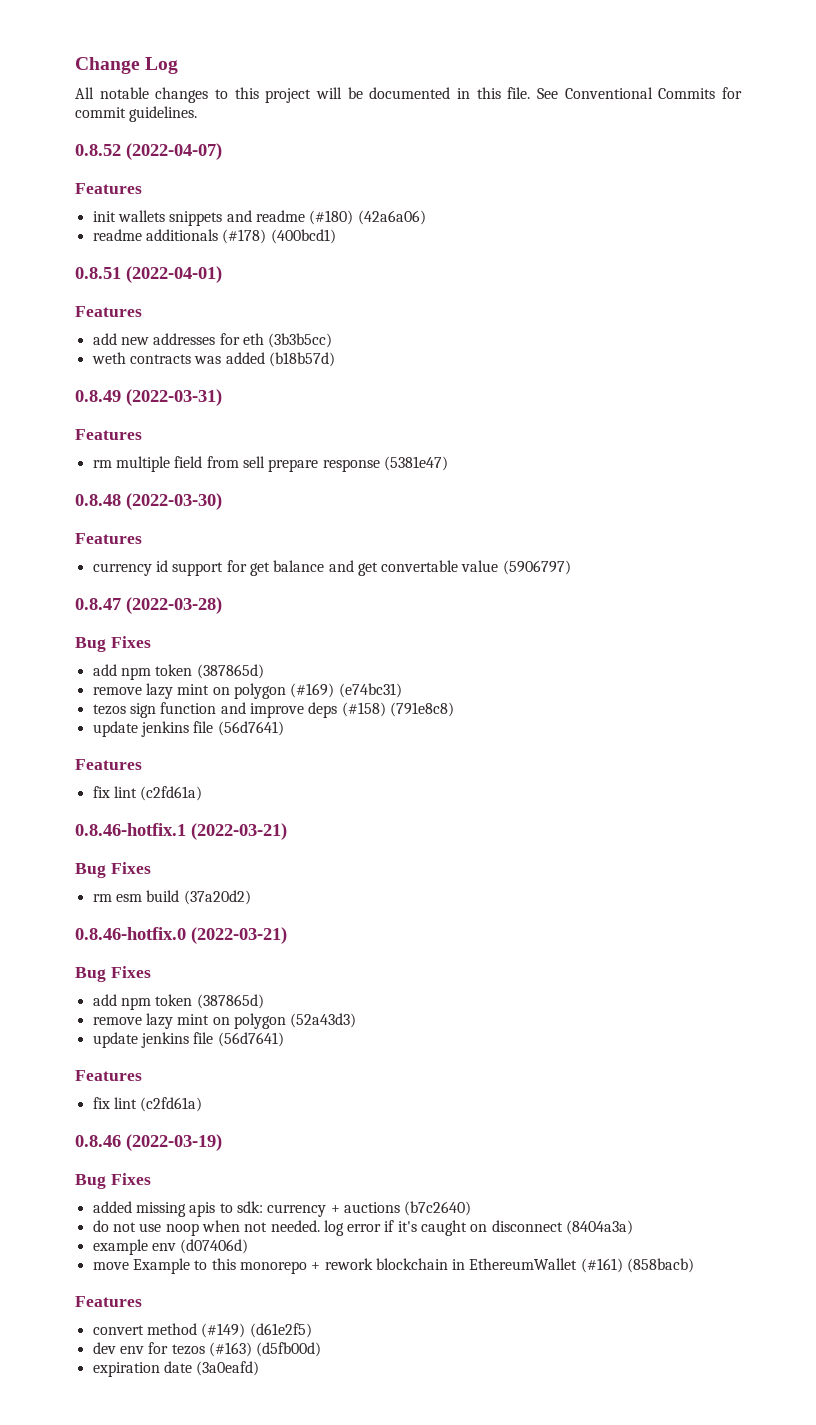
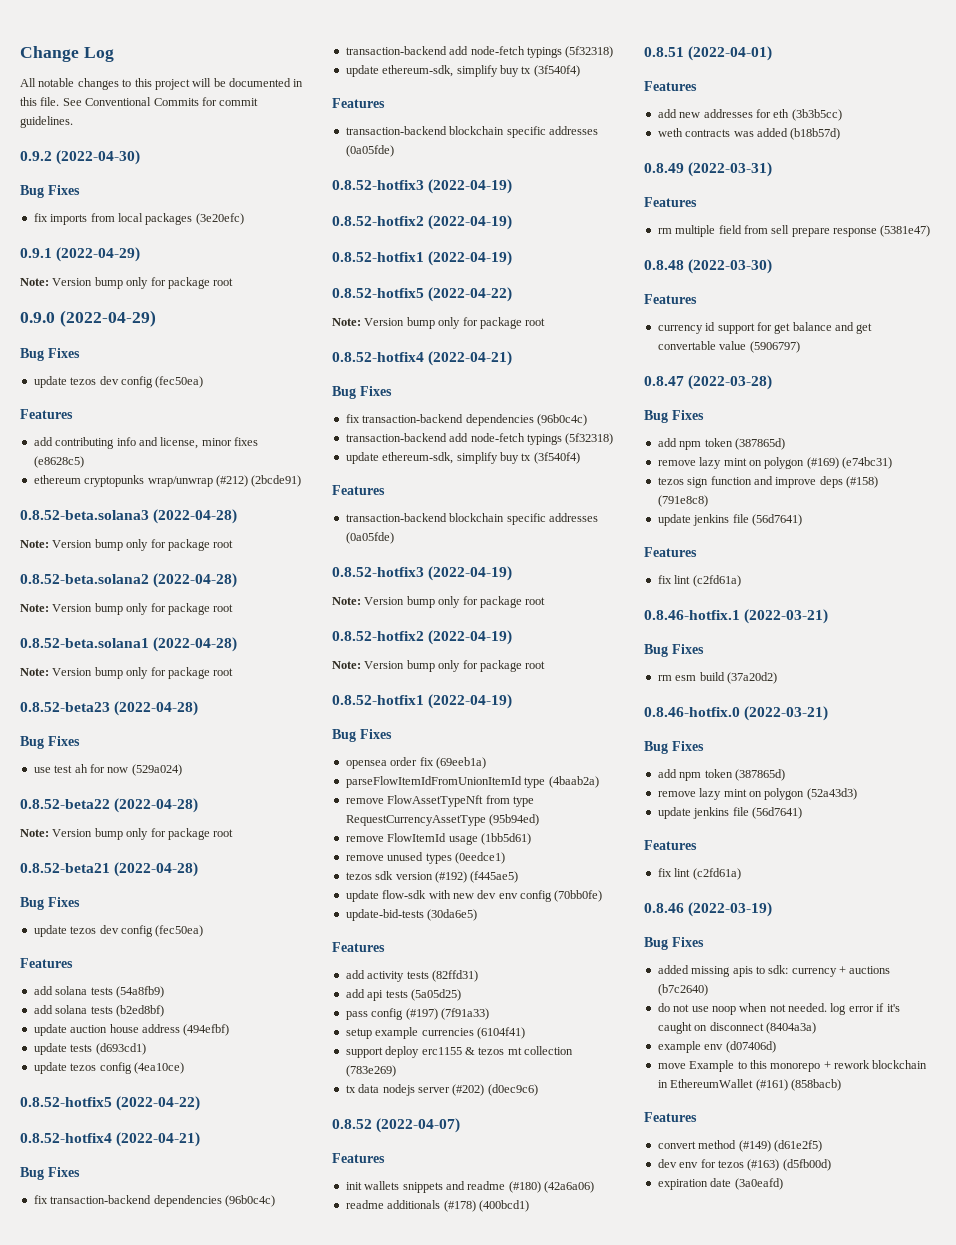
(198, 114) none -> [20,150,141,165] [20,185,80,198] [33,213,244,225] [20,247,141,262] [20,277,234,289] [20,310,156,327] [20,348,80,361] [33,376,204,388] [20,409,73,419] [33,437,258,449] [33,456,84,468] [33,475,302,487] [20,509,238,524] [20,539,234,551] [20,573,238,588] [20,603,234,615] [20,637,238,652] [20,667,234,679] [20,701,199,716] [20,736,80,749] [33,764,182,776] [20,798,199,813] [20,828,234,840] [20,862,199,877] [20,897,80,910] [33,925,204,937] [20,958,73,968] [33,986,164,998] [33,1005,164,1017] [33,1024,230,1036] [33,1043,146,1055] [33,1062,184,1074] [20,1096,201,1111] [20,1132,201,1147] [20,1167,80,1180] [33,1195,275,1207] [345,46,614,58] [345,65,580,77] [332,98,385,108] [345,126,598,138] [345,145,394,157] [332,179,513,194] [332,215,513,230] [332,251,513,266] [332,287,513,302] [332,317,546,329] [332,351,513,366] [332,386,392,399] [345,414,587,426] [345,433,614,445] [345,452,580,464] [332,485,385,495] [345,513,598,525] [345,532,394,544] [332,566,513,581] [332,596,546,608] [332,630,513,645] [332,660,546,672] [332,694,513,709] [332,729,392,742] [345,757,486,769] [345,776,599,788] [345,795,534,807] [345,814,540,826] [345,833,531,845] [345,852,505,864] [345,871,519,883] [345,890,603,902] [345,909,478,921] [332,942,385,952] [345,970,478,982] [345,989,461,1001] [345,1008,489,1020] [345,1027,525,1039] [345,1046,573,1058] [345,1065,396,1077] [345,1084,538,1096] // 0.9.2 (2022-04-30) // Bug Fixes // fix imports from local packages (3e20efc) // 0.9.1 (2022-04-29) // Note: Version bump only for package root // 0.9.0 (2022-04-29) // Bug Fixes // update tezos dev config (fec50ea) // Features // add contributing info and license, minor fixes (e8628c5) // ethereum cryptopunks wrap/unwrap (#212) (2bcde91) // 0.8.52-beta.solana3 (2022-04-28) // Note: Version bump only for package root // 0.8.52-beta.solana2 (2022-04-28) // Note: Version bump only for package root // 0.8.52-beta.solana1 (2022-04-28) // Note: Version bump only for package root // 0.8.52-beta23 (2022-04-28) // Bug Fixes // use test ah for now (529a024) // 0.8.52-beta22 (2022-04-28) // Note: Version bump only for package root // 0.8.52-beta21 (2022-04-28) // Bug Fixes // update tezos dev config (fec50ea) // Features // add solana tests (54a8fb9) // add solana tests (b2ed8bf) // update auction house address (494efbf) // update tests (d693cd1) // update tezos config (4ea10ce) // 0.8.52-hotfix5 (2022-04-22) // 0.8.52-hotfix4 (2022-04-21) // Bug Fixes // fix transaction-backend dependencies (96b0c4c) // transaction-backend add node-fetch typings (5f32318) // update ethereum-sdk, simplify buy tx (3f540f4) // Features // transaction-backend blockchain specific addresses (0a05fde) // 0.8.52-hotfix3 (2022-04-19) // 0.8.52-hotfix2 (2022-04-19) // 0.8.52-hotfix1 (2022-04-19) // 0.8.52-hotfix5 (2022-04-22) // Note: Version bump only for package root // 0.8.52-hotfix4 (2022-04-21) // Bug Fixes // fix transaction-backend dependencies (96b0c4c) // transaction-backend add node-fetch typings (5f32318) // update ethereum-sdk, simplify buy tx (3f540f4) // Features // transaction-backend blockchain specific addresses (0a05fde) // 0.8.52-hotfix3 (2022-04-19) // Note: Version bump only for package root // 0.8.52-hotfix2 (2022-04-19) // Note: Version bump only for package root // 0.8.52-hotfix1 (2022-04-19) // Bug Fixes // opensea order fix (69eeb1a) // parseFlowItemIdFromUnionItemId type (4baab2a) // remove FlowAssetTypeNft from type RequestCurrencyAssetType (95b94ed) // remove FlowItemId usage (1bb5d61) // remove unused types (0eedce1) // tezos sdk version (#192) (f445ae5) // update flow-sdk with new dev env config (70bb0fe) // update-bid-tests (30da6e5) // Features // add activity tests (82ffd31) // add api tests (5a05d25) // pass config (#197) (7f91a33) // setup example currencies (6104f41) // support deploy erc1155 & tezos mt collection (783e269) // tx data nodejs server (#202) (d0ec9c6)

